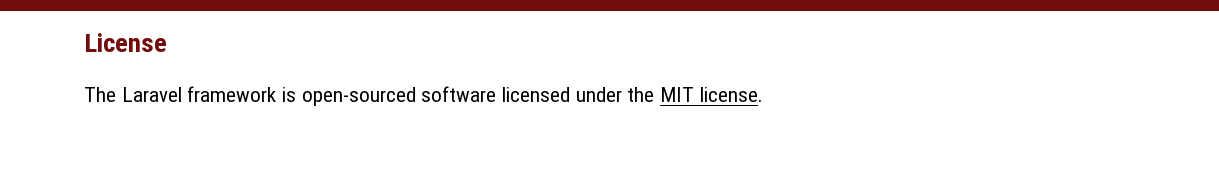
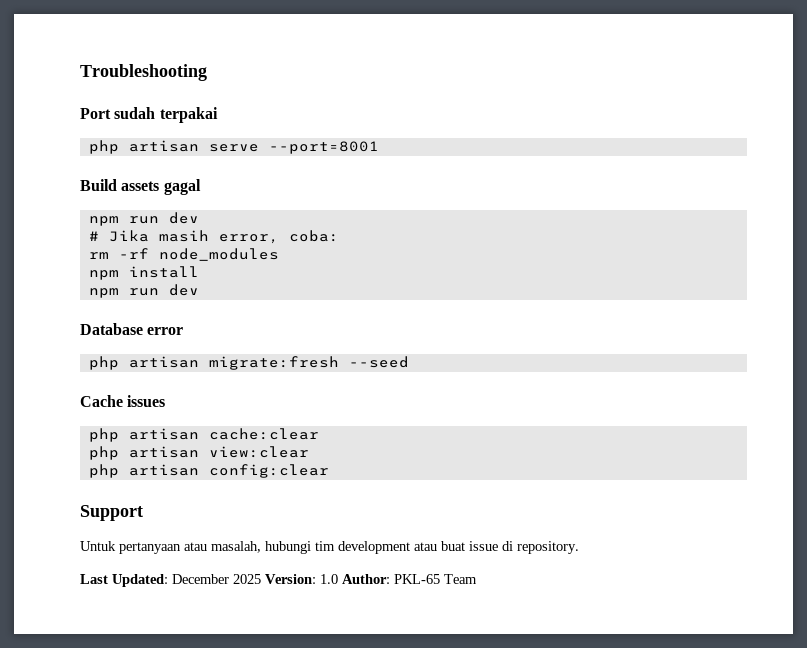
[84,33,167,52] [84,86,763,106] License // The Laravel framework is open-sourced software licensed under the MIT license. -> [80,64,207,81] [80,107,218,123] [88,140,379,154] [80,179,201,195] [88,212,199,226] [88,230,339,244] [88,248,279,261] [88,266,199,280] [88,284,199,298] [80,323,184,335] [88,356,409,370] [80,395,166,407] [88,428,319,442] [88,446,309,460] [88,464,329,478] [80,505,143,521] [80,541,579,554] [80,574,477,587] Troubleshooting // Port sudah terpakai // php artisan serve --port=8001 // Build assets gagal // npm run dev // # Jika masih error, coba: // rm -rf node_modules // npm install // npm run dev // Database error // php artisan migrate:fresh --seed // Cache issues // php artisan cache:clear // php artisan view:clear // php artisan config:clear // Support // Untuk pertanyaan atau masalah, hubungi tim development atau buat issue di repository. // Last Updated: December 2025 Version: 1.0 Author: PKL-65 Team

